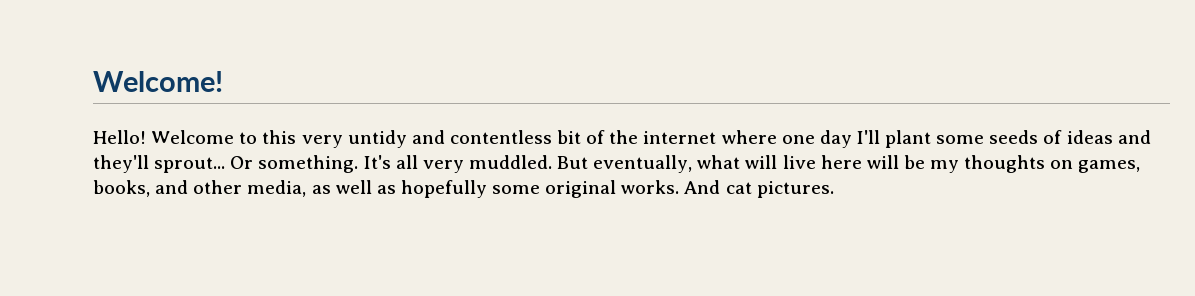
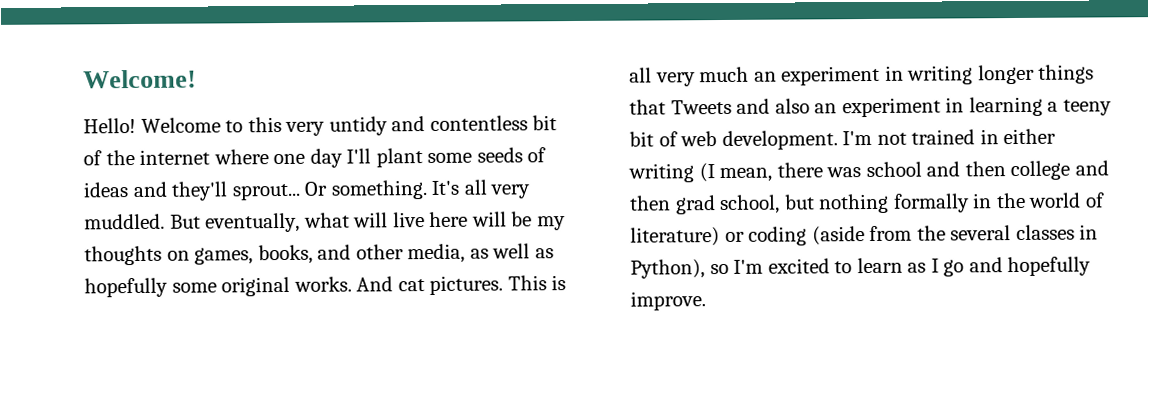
(834, 189) none -> [507,275,567,291] [629,64,1095,87] [629,96,1112,118] [629,128,1057,151] [628,160,1109,183] [629,192,1105,215] [630,224,1099,247] [630,256,1092,279] [630,291,706,311] This is all very much an experiment in writing longer things that Tweets and also an experiment in learning a teeny bit of web development. I'm not trained in either writing (I mean, there was school and then college and then grad school, but nothing formally in the world of literature) or coding (aside from the several classes in Python), so I'm excited to learn as I go and hopefully improve.

